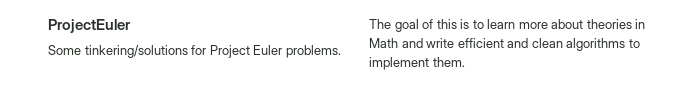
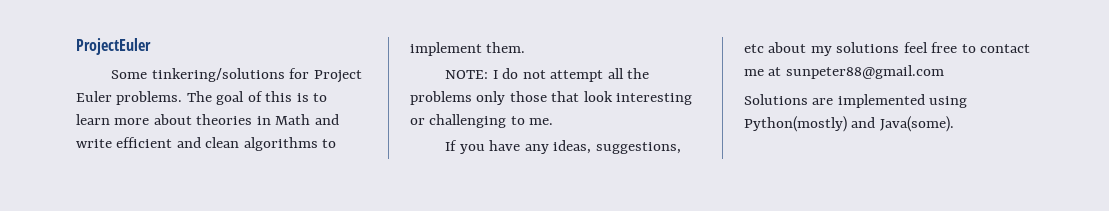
(465, 62) none -> [445,68,650,82] [410,91,693,105] [410,114,554,128] [445,140,681,154] [744,42,1031,56] [744,65,944,79] [744,94,968,108] [744,116,954,132] // NOTE: I do not attempt all the problems only those that look interesting or challenging to me. // If you have any ideas, suggestions, etc about my solutions feel free to contact me at sunpeter88@gmail.com // Solutions are implemented using Python(mostly) and Java(some).

